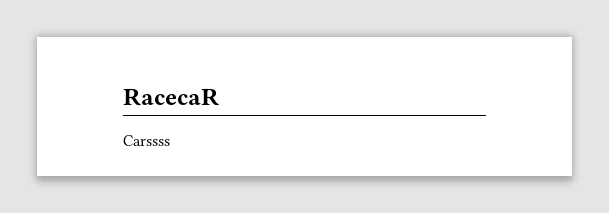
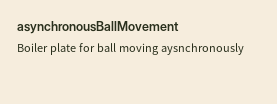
[123,88,219,106] [123,135,170,146] RacecaR // Carssss -> [17,21,179,34] [17,43,244,55] asynchronousBallMovement // Boiler plate for ball moving aysnchronously

